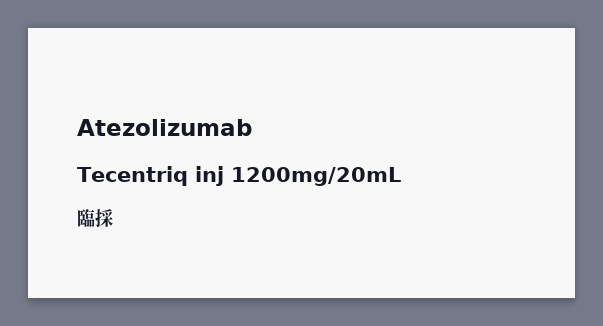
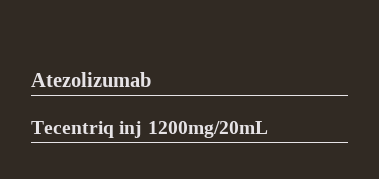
[77,209,113,227] // 臨採 -> (268, 129) none

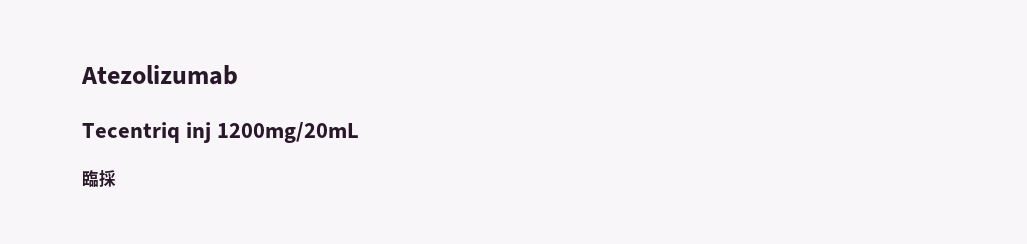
(268, 129) none -> [82,170,116,187] // 臨採

